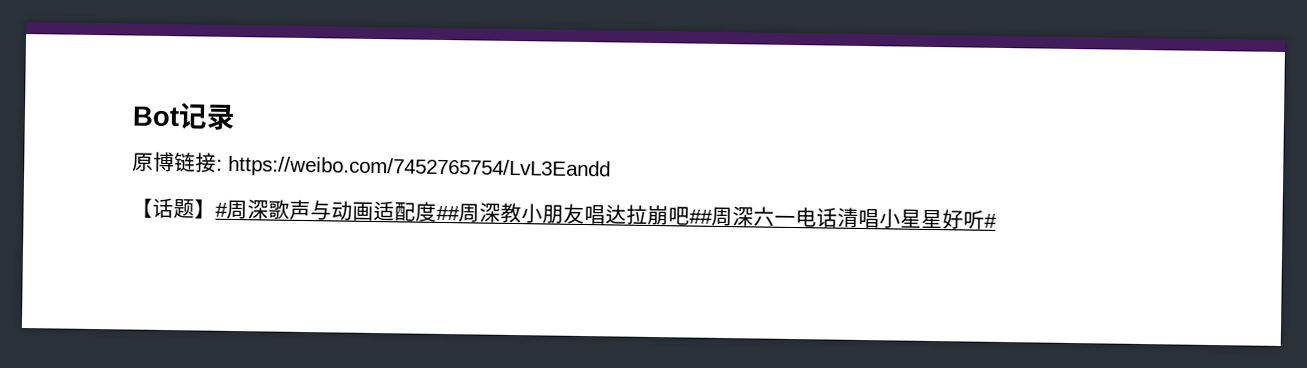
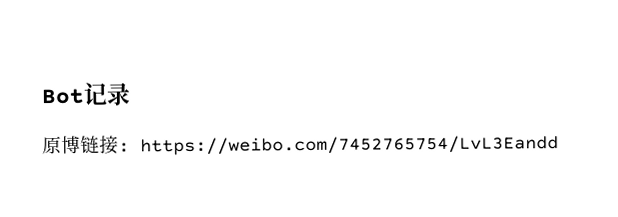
[131,197,997,230] // 【话题】#周深歌声与动画适配度##周深教小朋友唱达拉崩吧##周深六一电话清唱小星星好听# -> (559, 145) none

